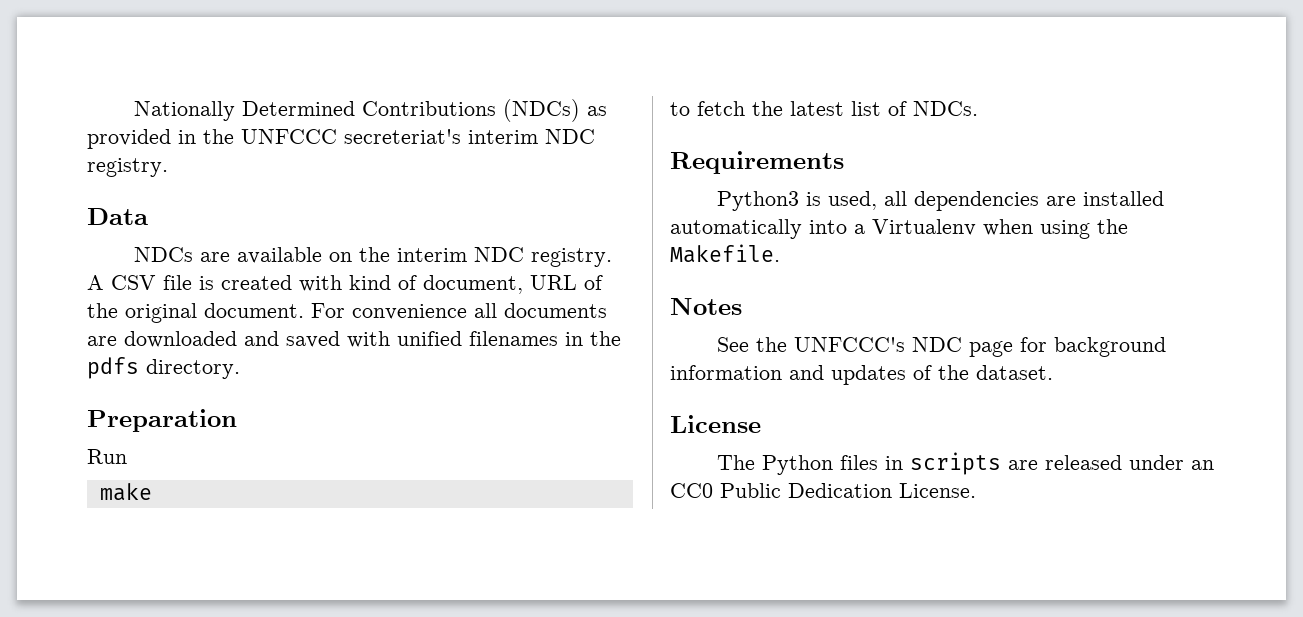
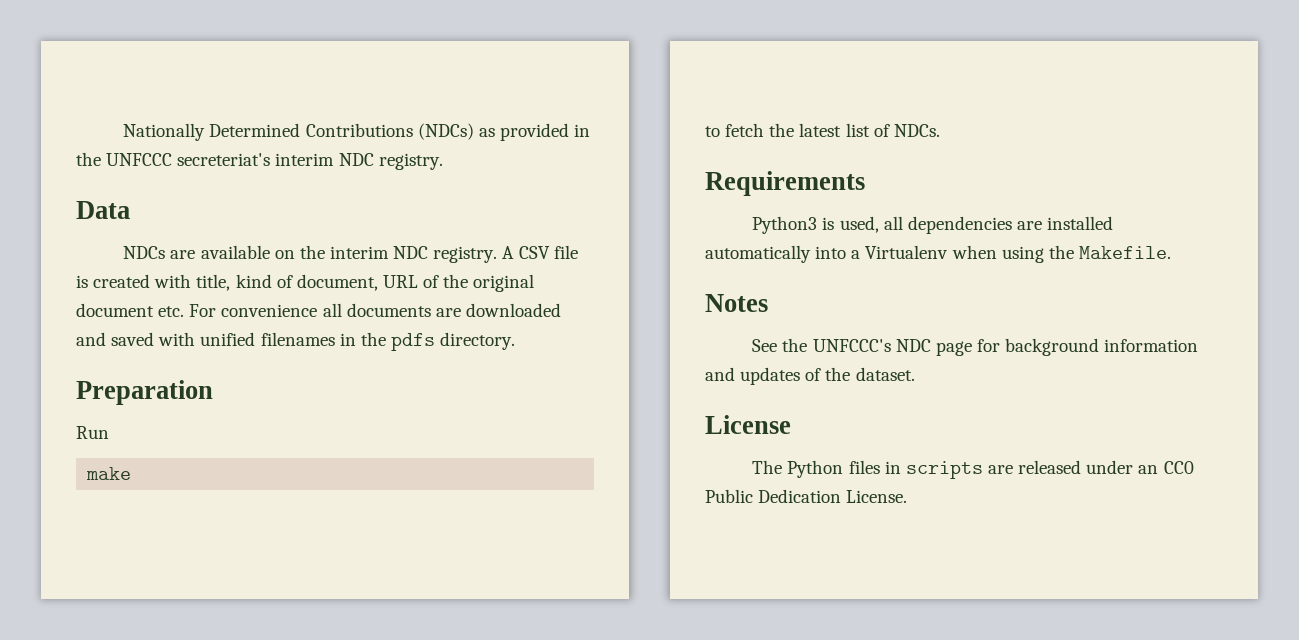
(342, 283) none -> [196,274,231,291] title,
[204,303,304,318] document. -> [76,303,185,317] document etc.

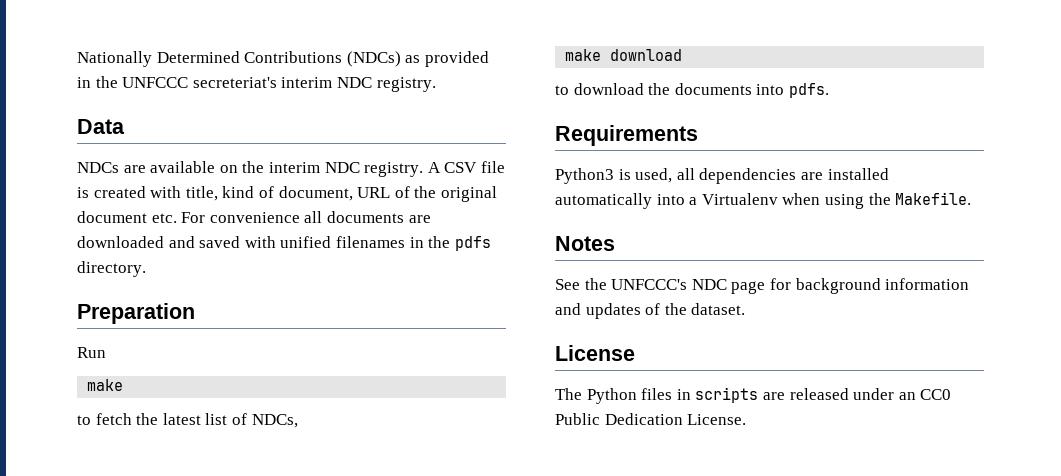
[893,124,940,137] NDCs. -> [251,414,298,428] [565,49,683,61] [555,83,829,98] NDCs, // make download // to download the documents into pdfs.

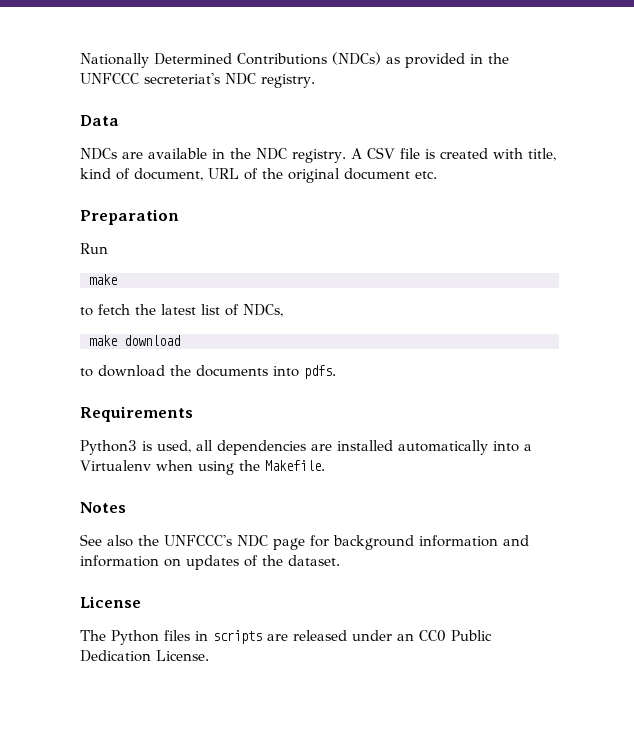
[281,77,333,88] interim -> (220, 78) none
[219,161,320,173] on the interim -> [212,148,251,159] in the
[181,211,431,223] [77,236,491,251] [77,261,146,277] For convenience all documents are downloaded and saved with unified filenames in the pdfs directory. -> (437, 175) none
(580, 284) none -> [107,535,133,547] also
(581, 309) none -> [80,555,181,567] information on

